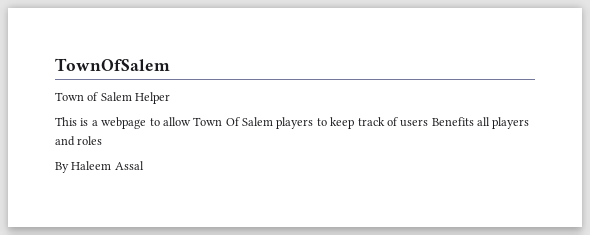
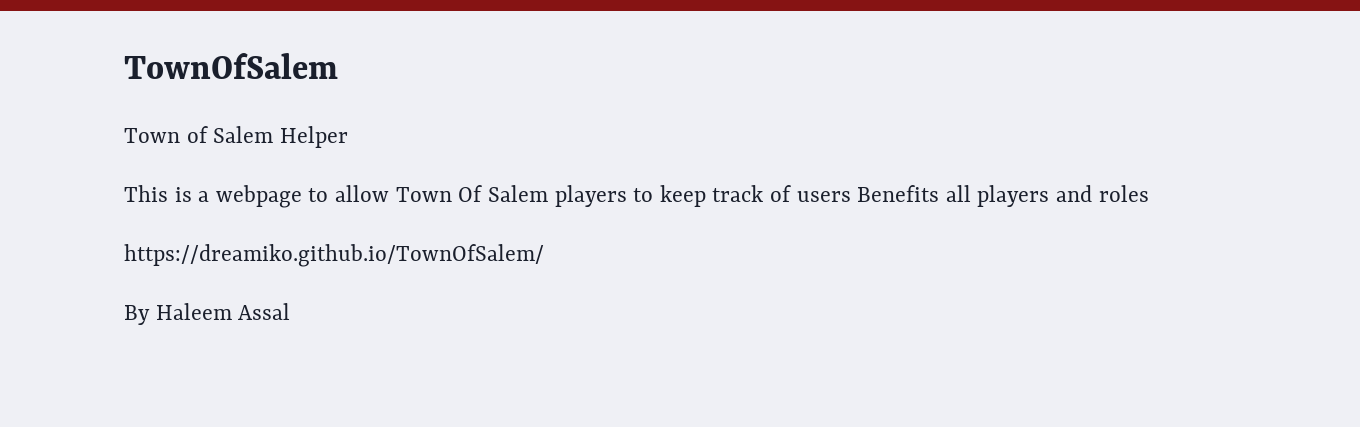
(103, 140) none -> [124,244,544,267] // https://dreamiko.github.io/TownOfSalem/

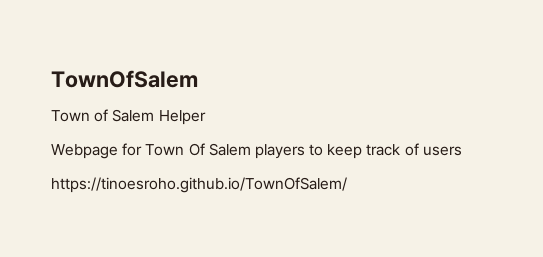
[124,185,390,208] This is a webpage to allow -> [51,143,143,159] Webpage for
[857,185,1149,207] [124,244,544,267] [124,303,291,325] Benefits all players and roles // https://dreamiko.github.io/TownOfSalem/ // By Haleem Assal -> [51,177,347,193] // https://tinoesroho.github.io/TownOfSalem/

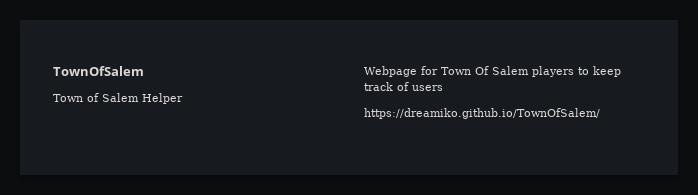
[51,177,347,193] https://tinoesroho.github.io/TownOfSalem/ -> [364,108,600,119] https://dreamiko.github.io/TownOfSalem/

